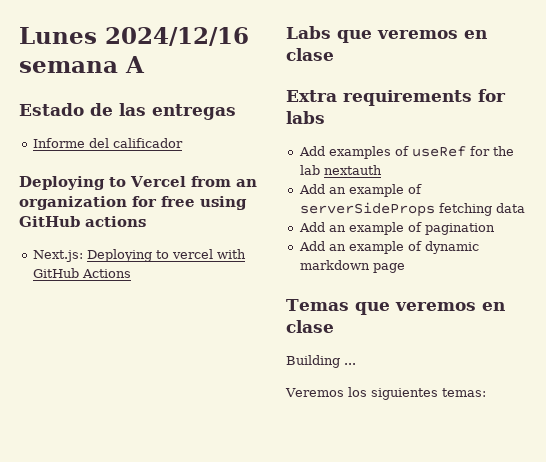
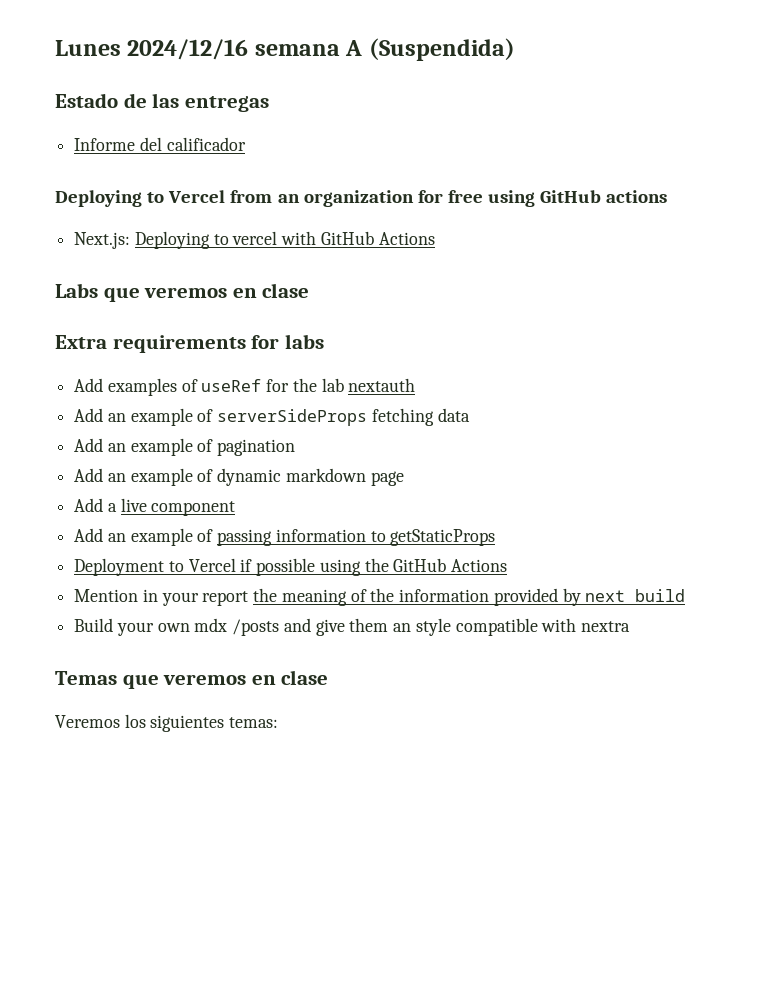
(145, 64) none -> [368,38,515,61] (Suspendida)
(405, 268) none -> [74,498,236,516] [74,528,496,546] [74,558,508,576] [74,588,686,606] [74,618,630,636] // Add a live component // Add an example of passing information to getStaticProps // Deployment to Vercel if possible using the GitHub Actions // Mention in your report the meaning of the information provided by next build // Build your own mdx /posts and give them an style compatible with nextra
[286,355,356,368] // Building ... -> (329, 677) none

